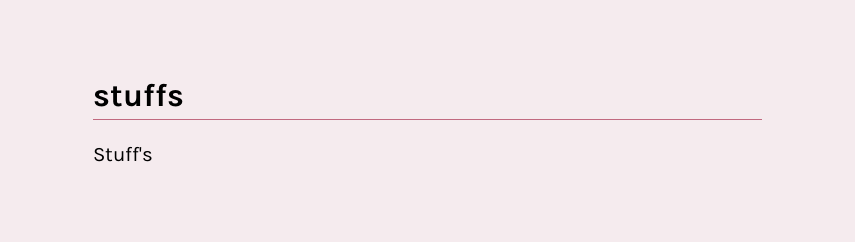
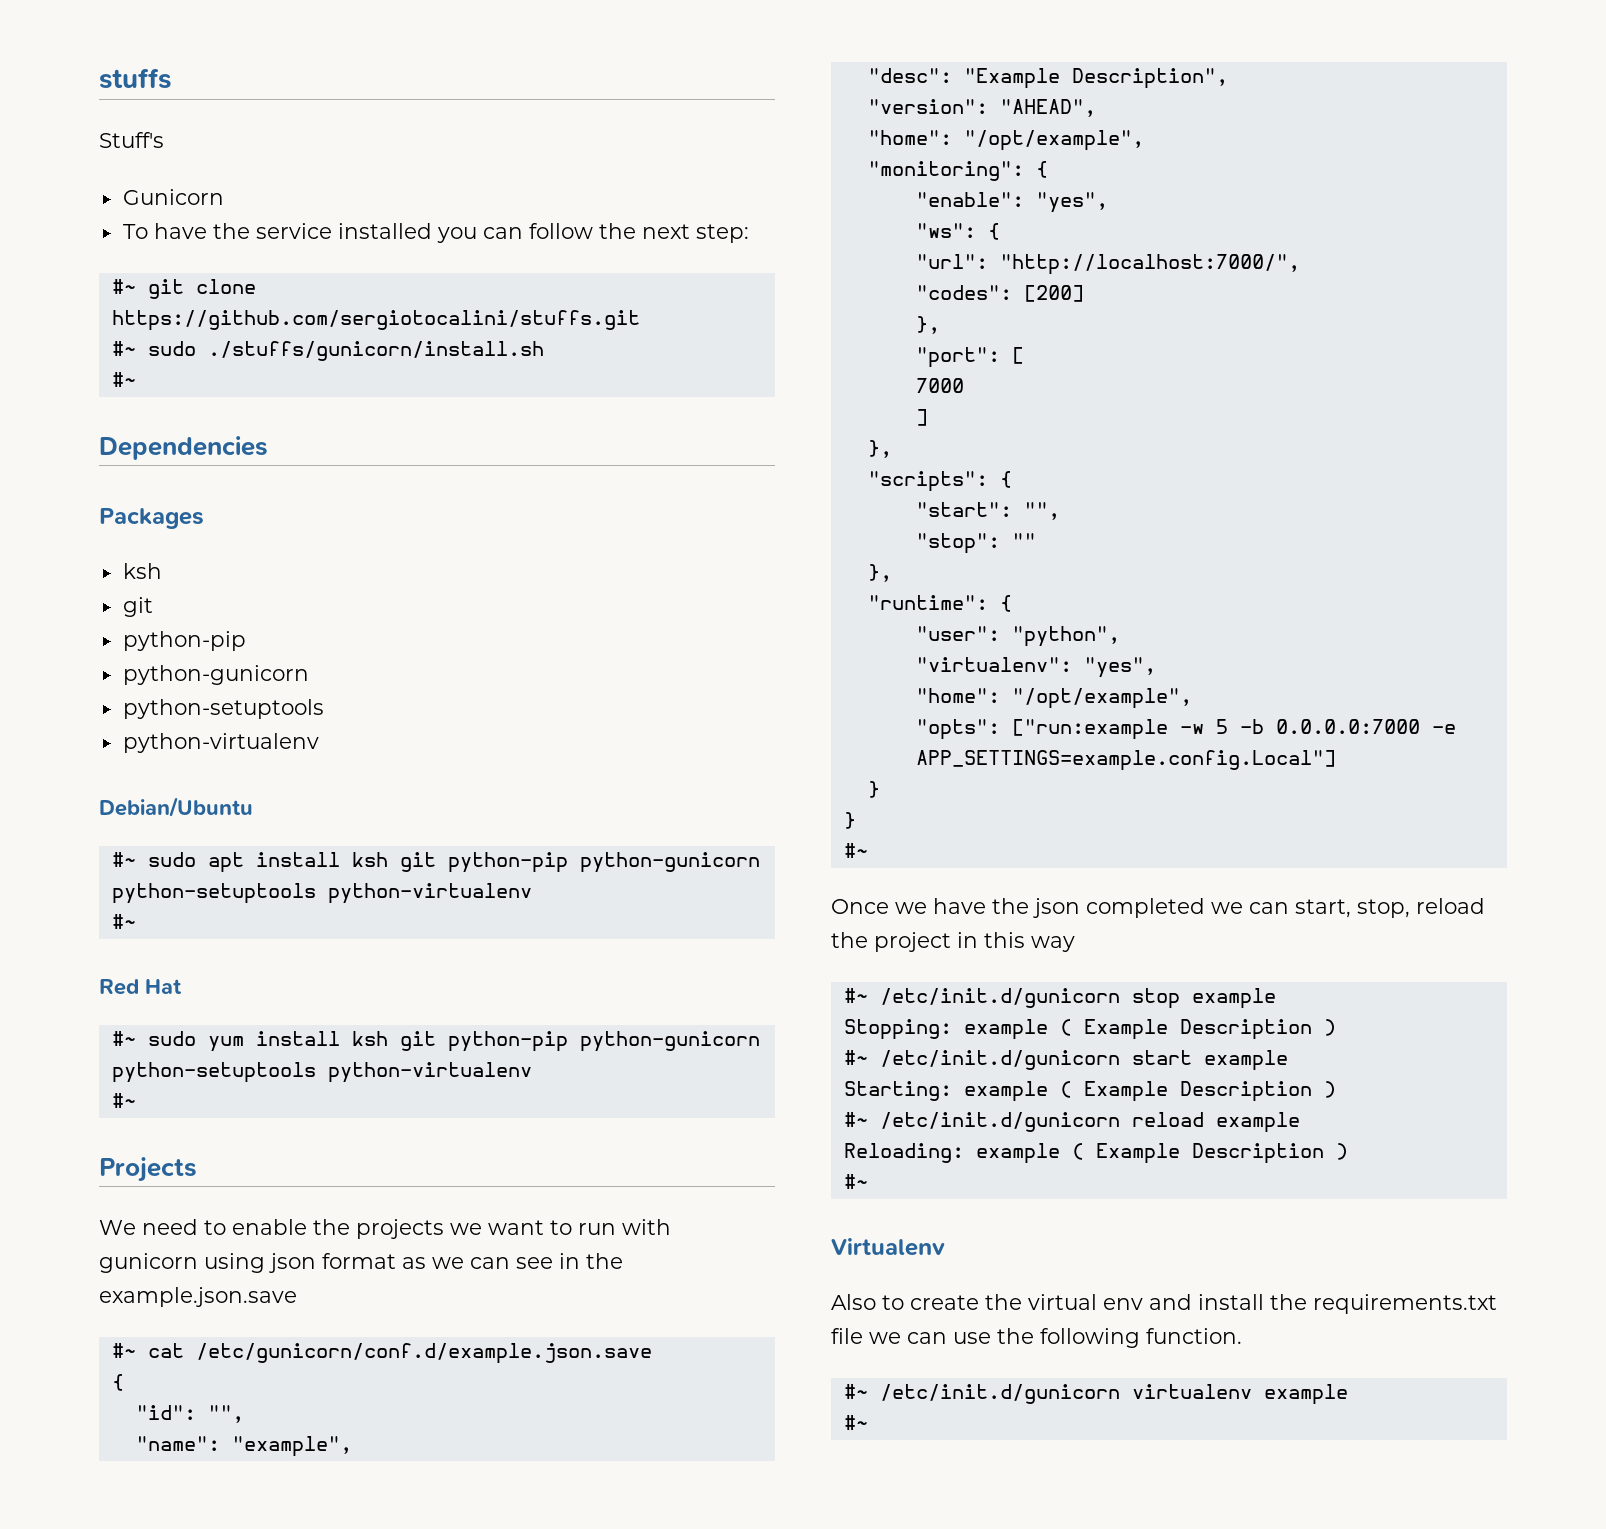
(153, 154) none -> [122,189,224,205] [122,223,749,243] [111,279,256,299] [111,310,640,331] [111,341,544,361] [111,372,136,387] [99,436,268,460] [99,508,204,529] [122,563,162,579] [122,597,153,617] [122,631,246,651] [122,665,309,685] [122,699,324,719] [122,733,319,753] [99,797,253,817] [111,852,760,873] [111,883,532,904] [111,914,136,929] [99,979,182,995] [111,1031,760,1052] [111,1062,532,1083] [111,1093,136,1108] [99,1157,197,1182] [99,1219,671,1239] [99,1253,623,1273] [99,1287,297,1307] [111,1343,652,1364] [111,1374,124,1391] [135,1405,244,1423] [135,1436,352,1457] [867,68,1228,89] [867,99,1096,117] [867,130,1144,151] [867,161,1048,181] [915,192,1108,213] [915,223,1000,240] [915,254,1300,275] [915,285,1084,302] [915,316,940,334] [915,347,1024,368] [915,378,964,393] [915,409,928,426] [867,440,892,458] [867,471,1012,492] [915,502,1060,520] [915,533,1036,554] [867,564,892,582] [867,595,1012,612] [915,626,1120,647] [915,657,1156,678] [915,688,1192,709] [915,719,1456,740] [915,750,1336,771] [867,781,880,798] [843,812,856,829] [843,843,868,858] [831,898,1485,918] [831,932,1075,952] [843,988,1276,1009] [843,1019,1336,1040] [843,1050,1288,1071] [843,1081,1336,1102] [843,1112,1300,1133] [843,1143,1348,1164] [843,1174,868,1189] [831,1238,945,1256] [831,1294,1497,1314] [831,1328,1242,1348] [843,1384,1348,1405] [843,1415,868,1430] // Gunicorn // To have the service installed you can follow the next step: // #~ git clone https://github.com/sergiotocalini/stuffs.git // #~ sudo ./stuffs/gunicorn/install.sh // #~ // Dependencies // Packages // ksh // git // python-pip // python-gunicorn // python-setuptools // python-virtualenv // Debian/Ubuntu // #~ sudo apt install ksh git python-pip python-gunicorn python-setuptools python-virtualenv // #~ // Red Hat // #~ sudo yum install ksh git python-pip python-gunicorn python-setuptools python-virtualenv // #~ // Projects // We need to enable the projects we want to run with gunicorn using json format as we can see in the example.json.save // #~ cat /etc/gunicorn/conf.d/example.json.save // { // "id": "", // "name": "example", // "desc": "Example Description", // "version": "AHEAD", // "home": "/opt/example", // "monitoring": { // "enable": "yes", // "ws": { // "url": "http://localhost:7000/", // "codes": [200] // }, // "port": [ // 7000 // ] // }, // "scripts": { // "start": "", // "stop": "" // }, // "runtime": { // "user": "python", // "virtualenv": "yes", // "home": "/opt/example", // "opts": ["run:example -w 5 -b 0.0.0.0:7000 -e APP_SETTINGS=example.config.Local"] // } // } // #~ // Once we have the json completed we can start, stop, reload the project in this way // #~ /etc/init.d/gunicorn stop example // Stopping: example ( Example Description ) // #~ /etc/init.d/gunicorn start example // Starting: example ( Example Description ) // #~ /etc/init.d/gunicorn reload example // Reloading: example ( Example Description ) // #~ // Virtualenv // Also to create the virtual env and install the requirements.txt file we can use the following function. // #~ /etc/init.d/gunicorn virtualenv example // #~

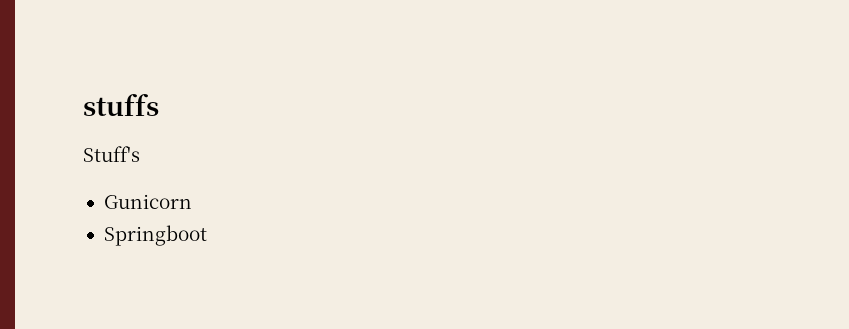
[122,223,749,243] [111,279,256,299] [111,310,640,331] [111,341,544,361] [111,372,136,387] [99,436,268,460] [99,508,204,529] [122,563,162,579] [122,597,153,617] [122,631,246,651] [122,665,309,685] [122,699,324,719] [122,733,319,753] [99,797,253,817] [111,852,760,873] [111,883,532,904] [111,914,136,929] [99,979,182,995] [111,1031,760,1052] [111,1062,532,1083] [111,1093,136,1108] [99,1157,197,1182] [99,1219,671,1239] [99,1253,623,1273] [99,1287,297,1307] [111,1343,652,1364] [111,1374,124,1391] [135,1405,244,1423] [135,1436,352,1457] [867,68,1228,89] [867,99,1096,117] [867,130,1144,151] [867,161,1048,181] [915,192,1108,213] [915,223,1000,240] [915,254,1300,275] [915,285,1084,302] [915,316,940,334] [915,347,1024,368] [915,378,964,393] [915,409,928,426] [867,440,892,458] [867,471,1012,492] [915,502,1060,520] [915,533,1036,554] [867,564,892,582] [867,595,1012,612] [915,626,1120,647] [915,657,1156,678] [915,688,1192,709] [915,719,1456,740] [915,750,1336,771] [867,781,880,798] [843,812,856,829] [843,843,868,858] [831,898,1485,918] [831,932,1075,952] [843,988,1276,1009] [843,1019,1336,1040] [843,1050,1288,1071] [843,1081,1336,1102] [843,1112,1300,1133] [843,1143,1348,1164] [843,1174,868,1189] [831,1238,945,1256] [831,1294,1497,1314] [831,1328,1242,1348] [843,1384,1348,1405] [843,1415,868,1430] To have the service installed you can follow the next step: // #~ git clone https://github.com/sergiotocalini/stuffs.git // #~ sudo ./stuffs/gunicorn/install.sh // #~ // Dependencies // Packages // ksh // git // python-pip // python-gunicorn // python-setuptools // python-virtualenv // Debian/Ubuntu // #~ sudo apt install ksh git python-pip python-gunicorn python-setuptools python-virtualenv // #~ // Red Hat // #~ sudo yum install ksh git python-pip python-gunicorn python-setuptools python-virtualenv // #~ // Projects // We need to enable the projects we want to run with gunicorn using json format as we can see in the example.json.save // #~ cat /etc/gunicorn/conf.d/example.json.save // { // "id": "", // "name": "example", // "desc": "Example Description", // "version": "AHEAD", // "home": "/opt/example", // "monitoring": { // "enable": "yes", // "ws": { // "url": "http://localhost:7000/", // "codes": [200] // }, // "port": [ // 7000 // ] // }, // "scripts": { // "start": "", // "stop": "" // }, // "runtime": { // "user": "python", // "virtualenv": "yes", // "home": "/opt/example", // "opts": ["run:example -w 5 -b 0.0.0.0:7000 -e APP_SETTINGS=example.config.Local"] // } // } // #~ // Once we have the json completed we can start, stop, reload the project in this way // #~ /etc/init.d/gunicorn stop example // Stopping: example ( Example Description ) // #~ /etc/init.d/gunicorn start example // Starting: example ( Example Description ) // #~ /etc/init.d/gunicorn reload example // Reloading: example ( Example Description ) // #~ // Virtualenv // Also to create the virtual env and install the requirements.txt file we can use the following function. // #~ /etc/init.d/gunicorn virtualenv example // #~ -> [103,225,207,246] Springboot

